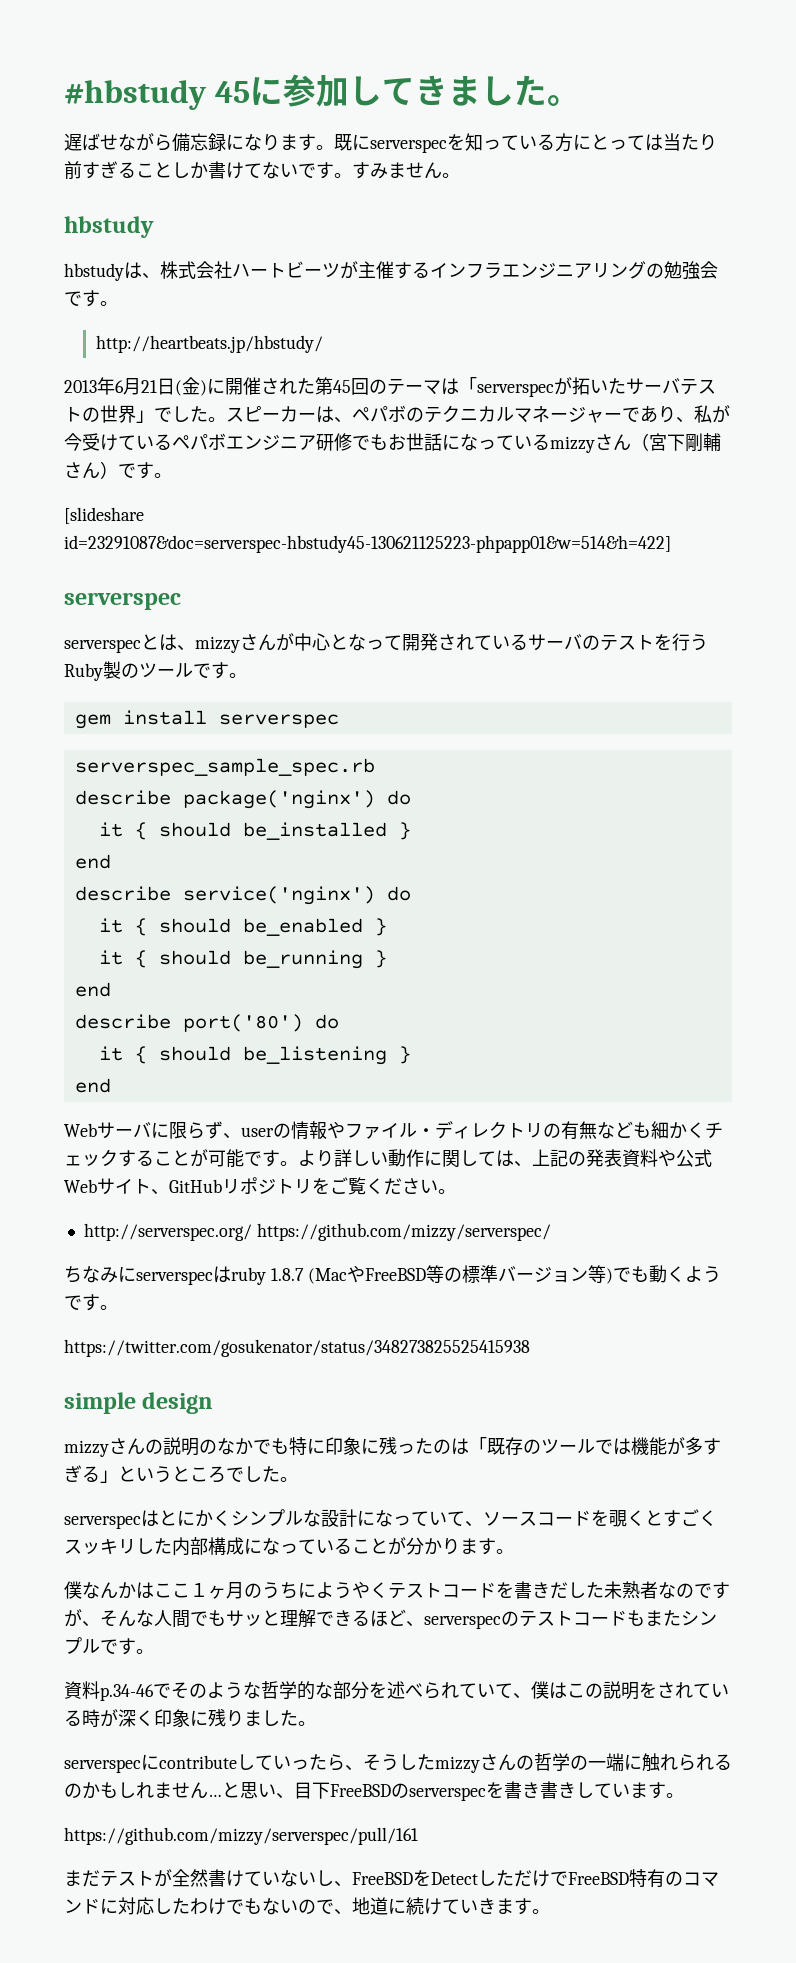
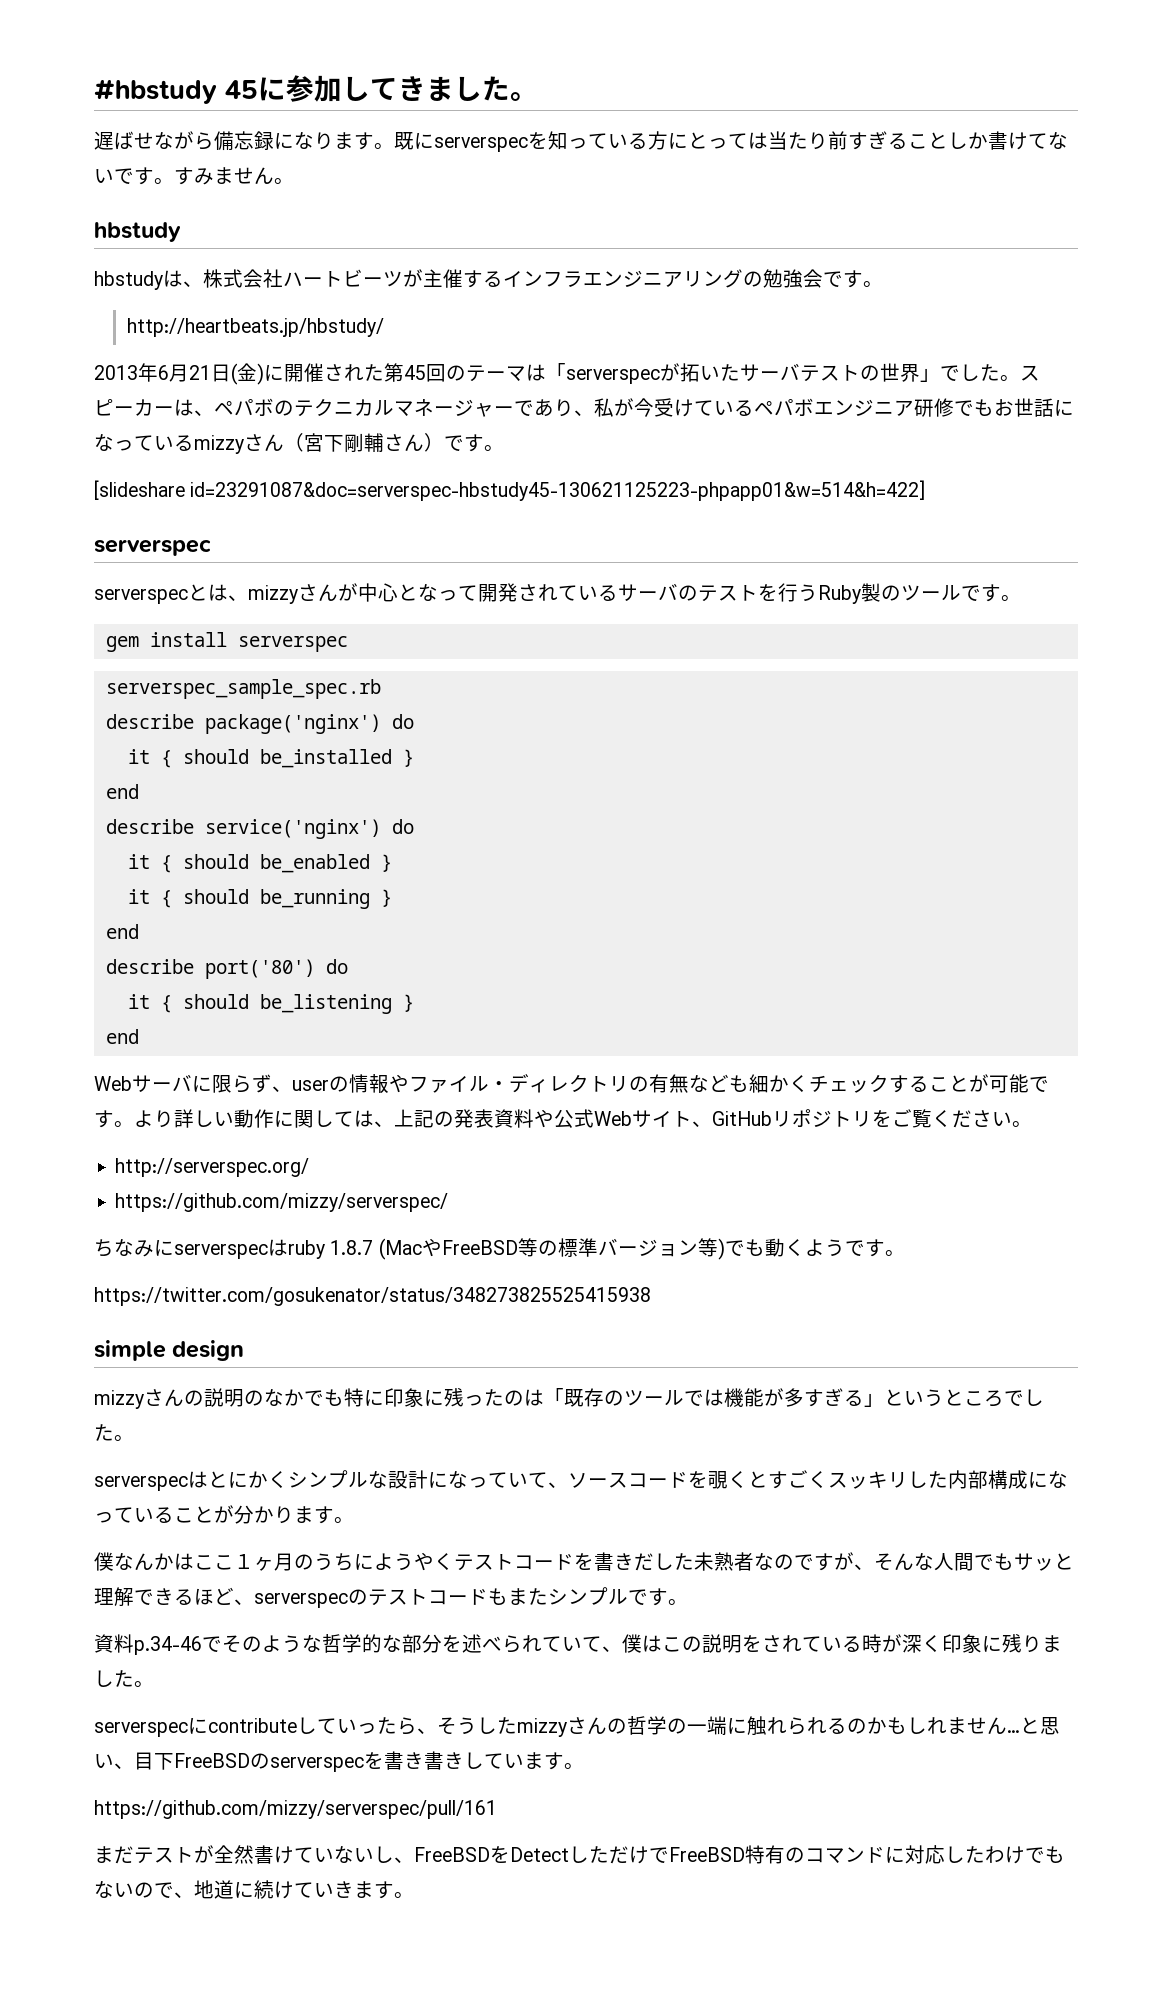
(252, 1232) none -> (310, 1167) //

